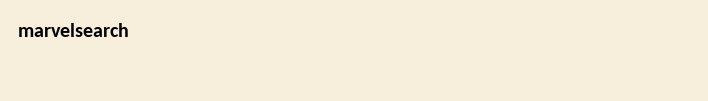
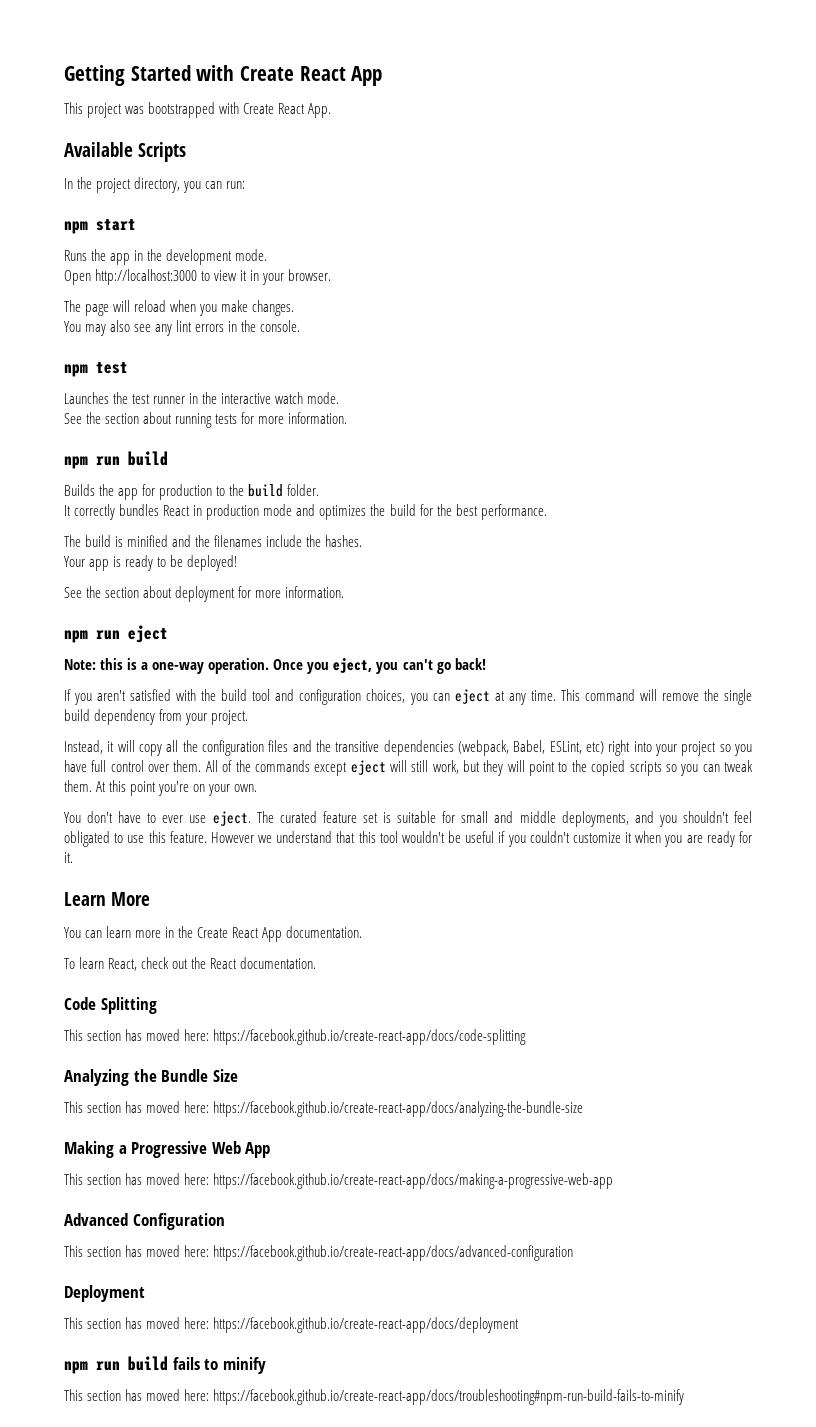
[18,23,129,37] marvelsearch -> [64,65,383,86] [64,102,332,118] [64,142,187,162] [64,177,246,193] [64,219,136,234] [64,249,268,265] [64,269,332,285] [64,300,295,316] [64,320,301,336] [64,362,128,377] [64,392,340,404] [64,412,348,428] [64,451,168,469] [64,484,320,500] [64,504,547,520] [64,535,363,547] [64,555,238,571] [64,586,345,602] [64,625,168,643] [64,658,486,674] [64,689,752,705] [64,709,249,725] [64,740,753,756] [64,760,754,776] [64,780,258,796] [64,811,752,827] [64,831,752,847] [64,852,73,863] [64,892,151,906] [64,926,363,942] [64,957,317,971] [64,997,157,1014] [64,1029,527,1045] [64,1069,238,1086] [64,1101,584,1117] [64,1141,271,1158] [64,1173,614,1189] [64,1213,225,1230] [64,1245,574,1261] [64,1285,145,1302] [64,1317,520,1333] [64,1356,266,1374] [64,1389,685,1405] Getting Started with Create React App // This project was bootstrapped with Create React App. // Available Scripts // In the project directory, you can run: // npm start // Runs the app in the development mode. // Open http://localhost:3000 to view it in your browser. // The page will reload when you make changes. // You may also see any lint errors in the console. // npm test // Launches the test runner in the interactive watch mode. // See the section about running tests for more information. // npm run build // Builds the app for production to the build folder. // It correctly bundles React in production mode and optimizes the build for the best performance. // The build is minified and the filenames include the hashes. // Your app is ready to be deployed! // See the section about deployment for more information. // npm run eject // Note: this is a one-way operation. Once you eject, you can't go back! // If you aren't satisfied with the build tool and configuration choices, you can eject at any time. This command will remove the single build dependency from your project. // Instead, it will copy all the configuration files and the transitive dependencies (webpack, Babel, ESLint, etc) right into your project so you have full control over them. All of the commands except eject will still work, but they will point to the copied scripts so you can tweak them. At this point you're on your own. // You don't have to ever use eject. The curated feature set is suitable for small and middle deployments, and you shouldn't feel obligated to use this feature. However we understand that this tool wouldn't be useful if you couldn't customize it when you are ready for it. // Learn More // You can learn more in the Create React App documentation. // To learn React, check out the React documentation. // Code Splitting // This section has moved here: https://facebook.github.io/create-react-app/docs/code-splitting // Analyzing the Bundle Size // This section has moved here: https://facebook.github.io/create-react-app/docs/analyzing-the-bundle-size // Making a Progressive Web App // This section has moved here: https://facebook.github.io/create-react-app/docs/making-a-progressive-web-app // Advanced Configuration // This section has moved here: https://facebook.github.io/create-react-app/docs/advanced-configuration // Deployment // This section has moved here: https://facebook.github.io/create-react-app/docs/deployment // npm run build fails to minify // This section has moved here: https://facebook.github.io/create-react-app/docs/troubleshooting#npm-run-build-fails-to-minify

